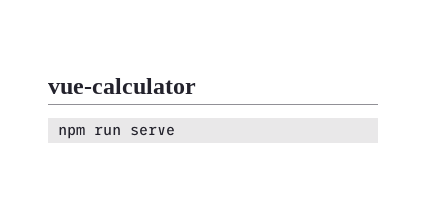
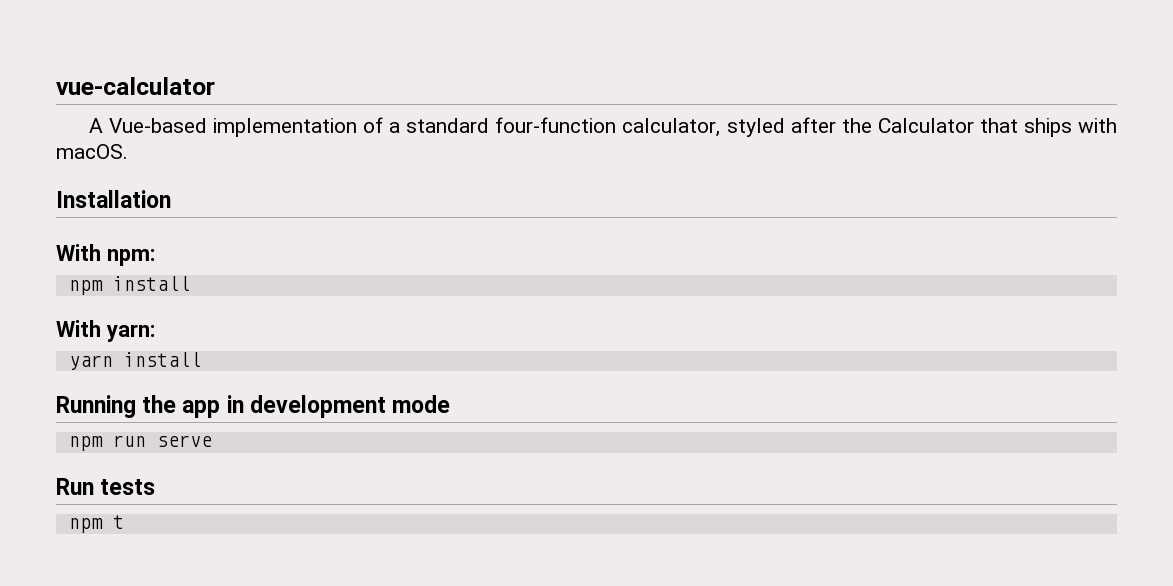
(196, 86) none -> [88,117,1117,137] [56,144,128,159] [56,190,171,208] [56,244,155,266] [68,276,190,295] [56,320,155,342] [68,352,201,370] [56,395,451,418] // A Vue-based implementation of a standard four-function calculator, styled after the Calculator that ships with macOS. // Installation // With npm: // npm install // With yarn: // yarn install // Running the app in development mode
(176, 131) none -> [56,478,156,495] [68,515,124,533] // Run tests // npm t

